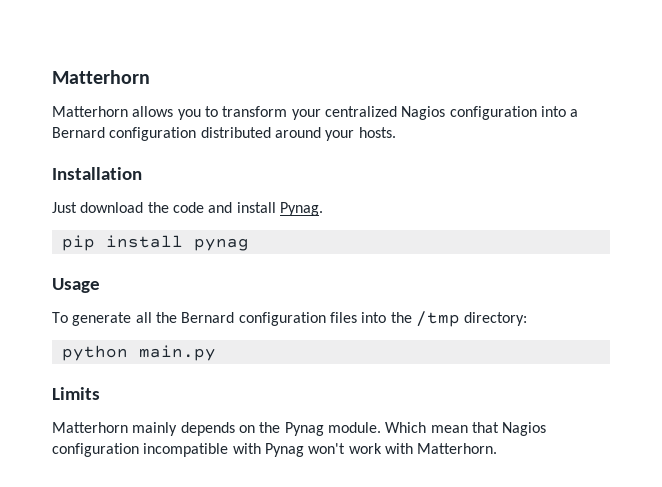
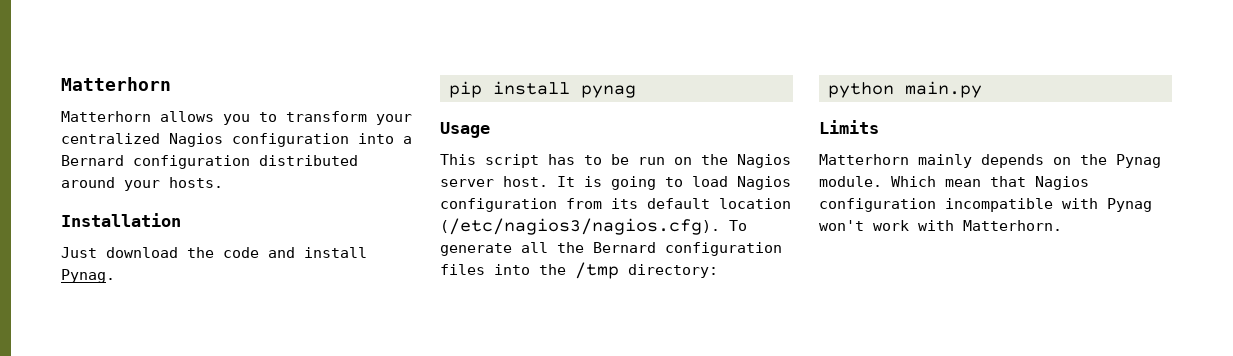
(100, 285) none -> [440,154,791,168] [440,176,791,190] [440,198,791,212] [440,218,720,235] This script has to be run on the Nagios server host. It is going to load Nagios configuration from its default location (/etc/nagios3/nagios.cfg).

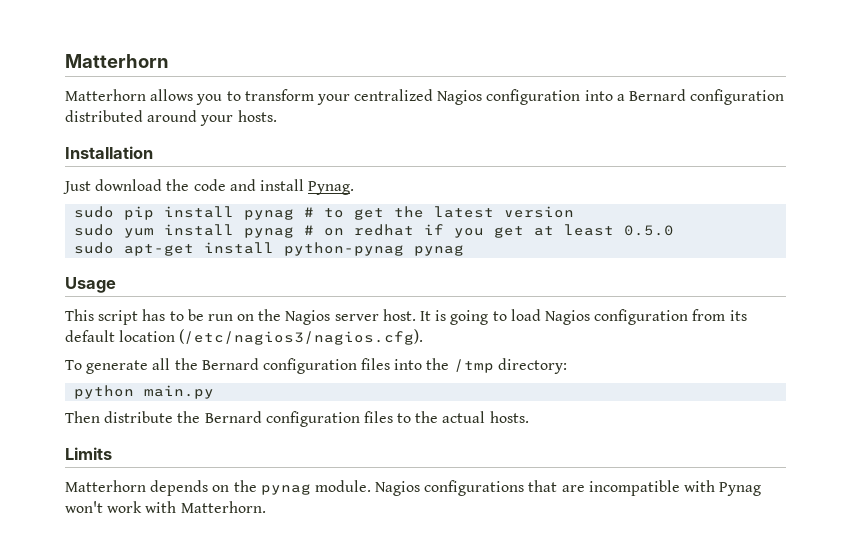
(115, 276) none -> [74,206,115,218] sudo
(636, 91) none -> [304,206,575,220] [74,224,675,238] [74,242,465,256] # to get the latest version // sudo yum install pynag # on redhat if you get at least 0.5.0 // sudo apt-get install python-pynag pynag
(720, 226) none -> (424, 337) //
(982, 89) none -> [65,411,529,427] // Then distribute the Bernard configuration files to the actual hosts.
[918,154,972,168] mainly -> (146, 486) none
[1116,154,1161,168] [819,176,1089,190] [819,198,936,212] Pynag module. Which mean that Nagios configuration -> [260,480,585,496] pynag module. Nagios configurations that are

